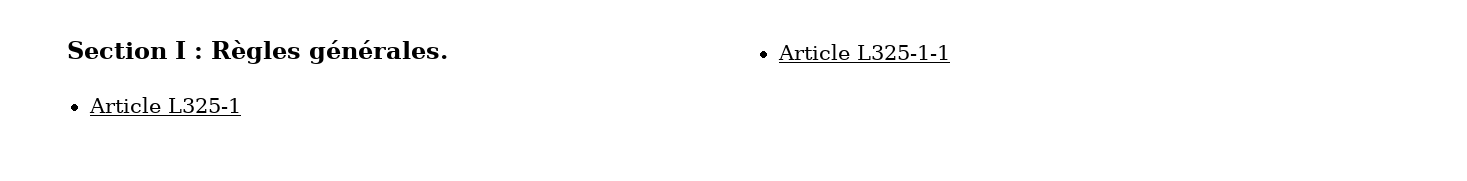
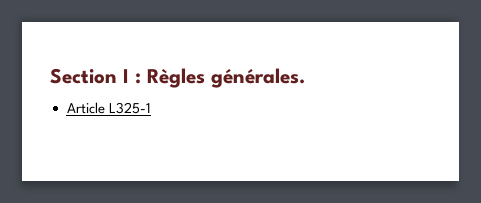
[777,44,950,60] // Article L325-1-1 -> (151, 108) none

